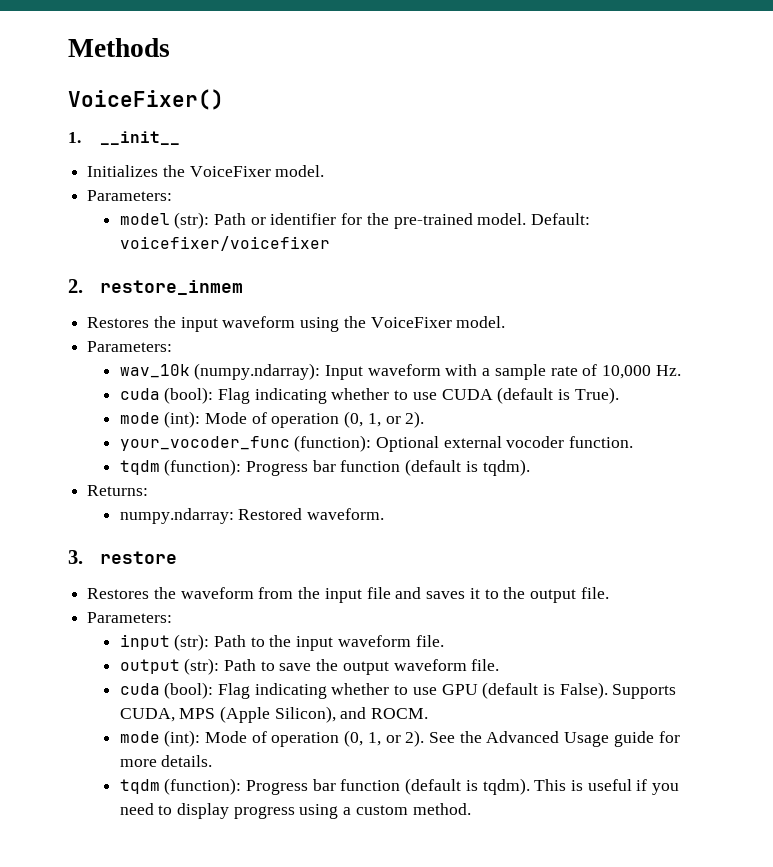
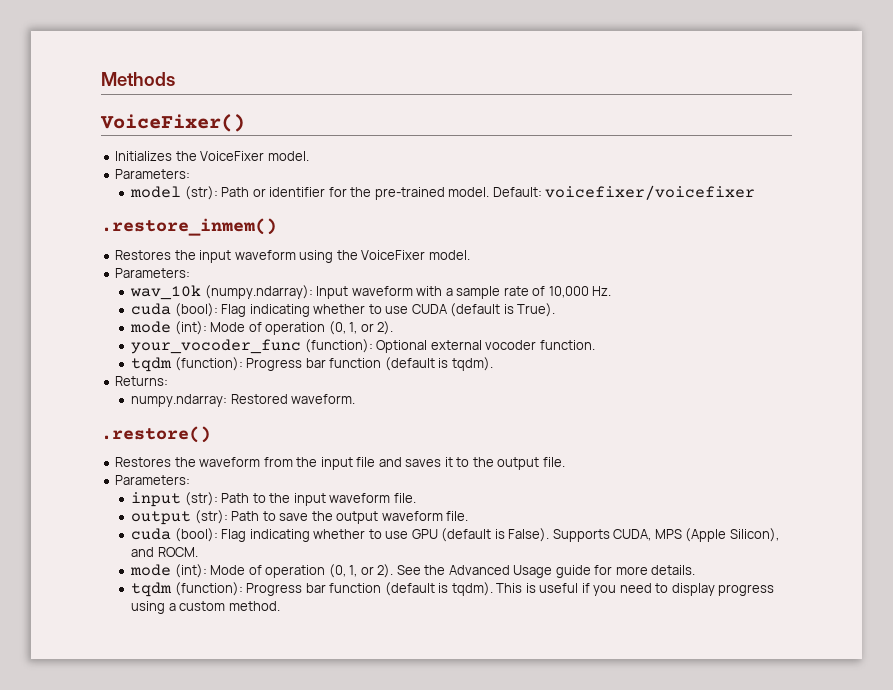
[68,131,181,145] // 1. __init__ -> (245, 123) none
[68,279,244,295] 2. restore_inmem -> [101,218,277,236] .restore_inmem()
[68,550,178,564] 3. restore -> [101,426,211,443] .restore()

